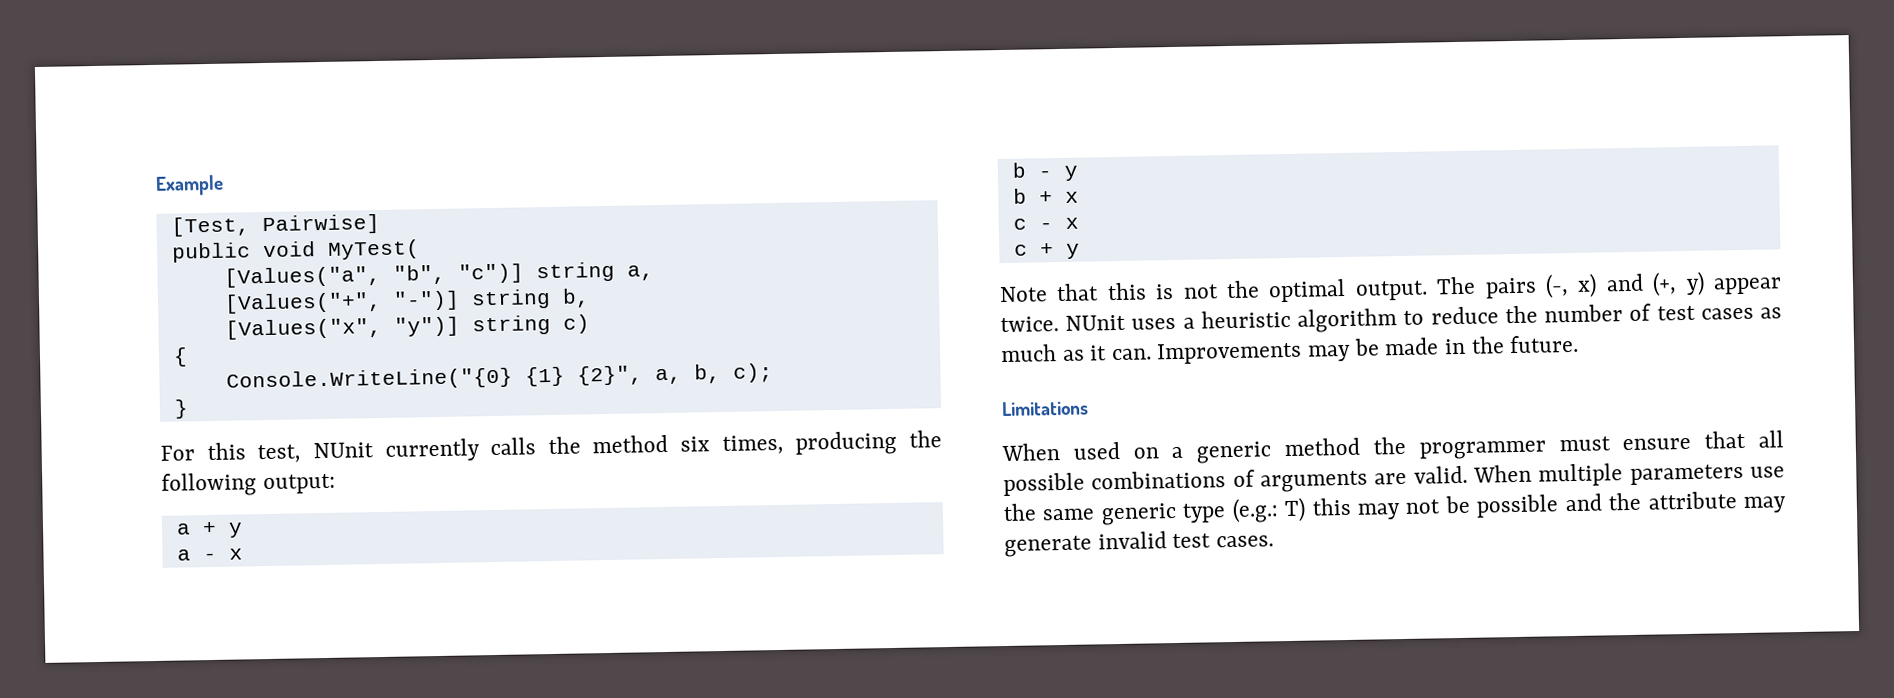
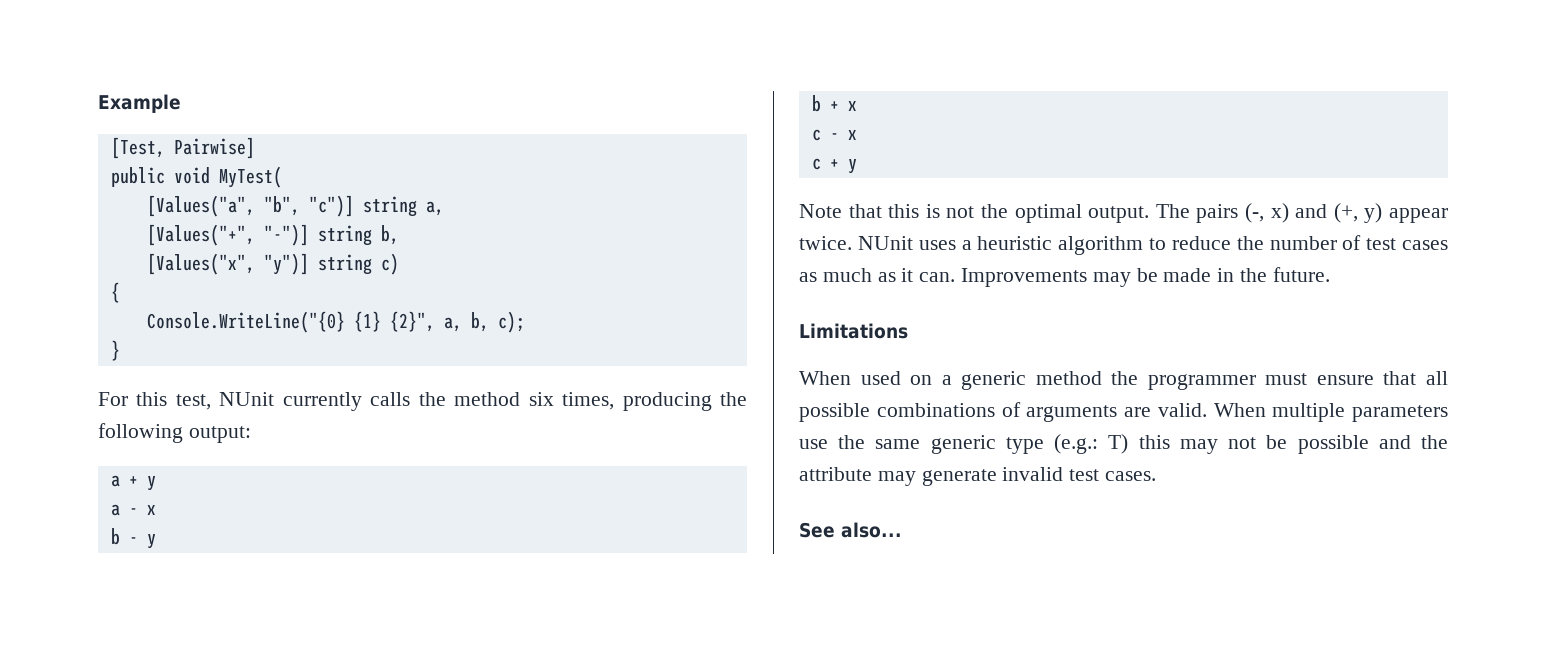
(1274, 541) none -> [799,522,902,538] // See also...

